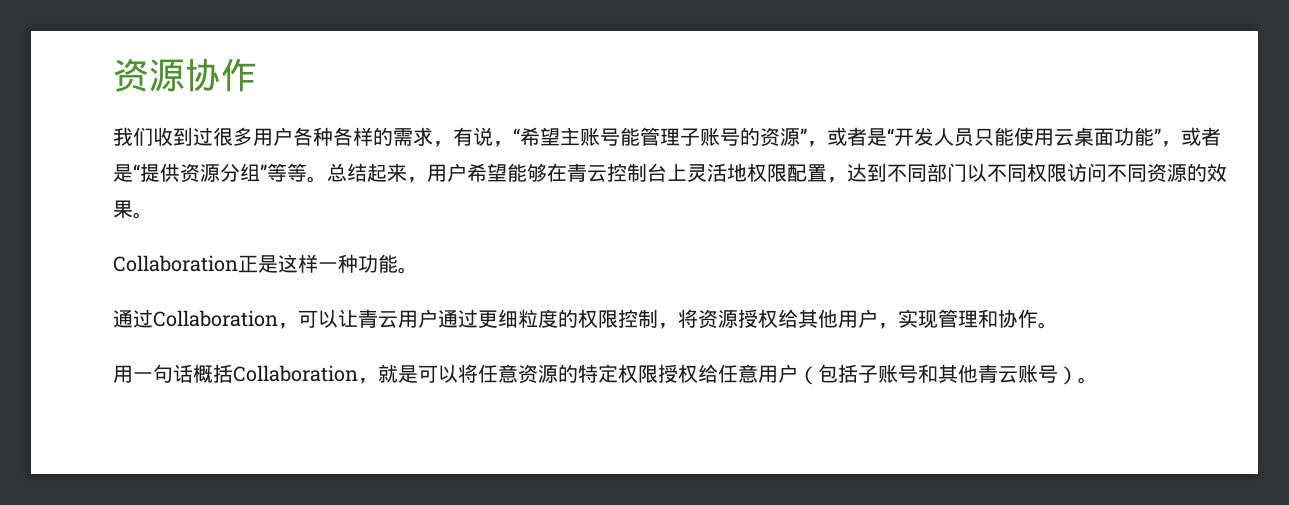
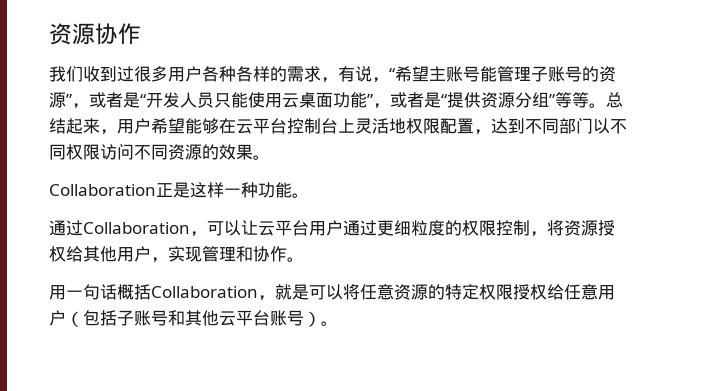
[567,163,607,182] 青云 -> [236,118,287,134] 云平台
[358,309,398,328] 青云 -> [258,220,309,236] 云平台
[978,364,1018,383] 青云 -> [219,310,270,326] 云平台

